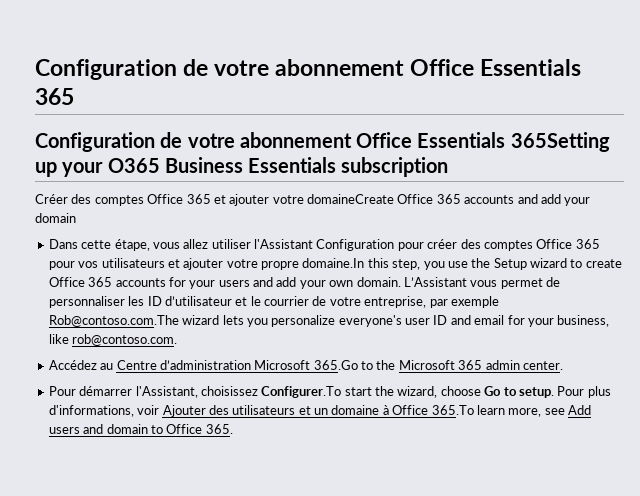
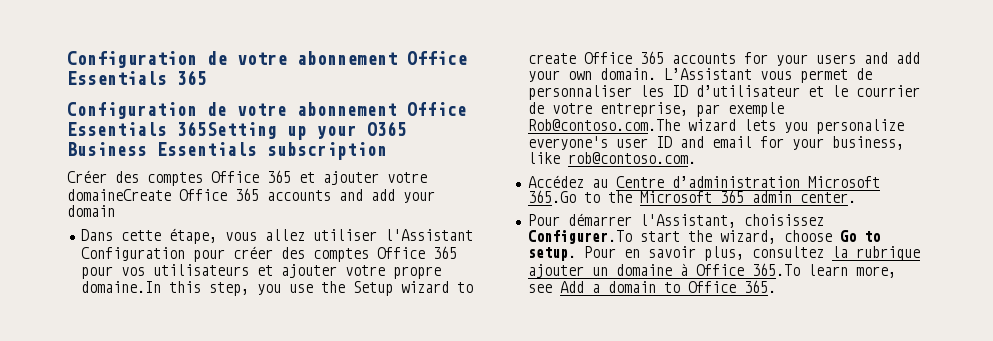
[587,386,611,398] [48,405,311,417] plus d'informations, voir Ajouter des utilisateurs et -> [623,246,920,261] [527,264,584,278] en savoir plus, consultez la rubrique ajouter
[48,424,104,434] users and -> [591,284,600,293] a

